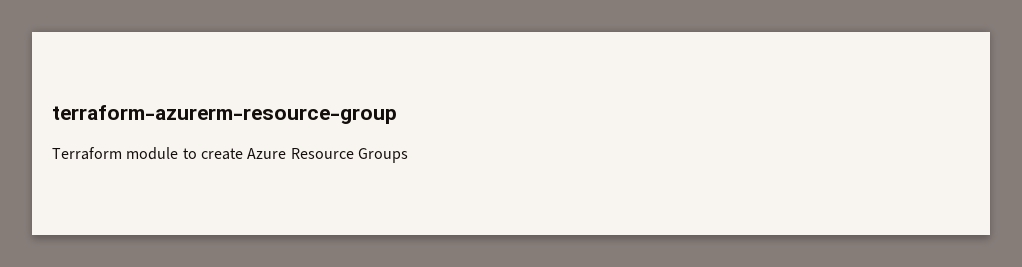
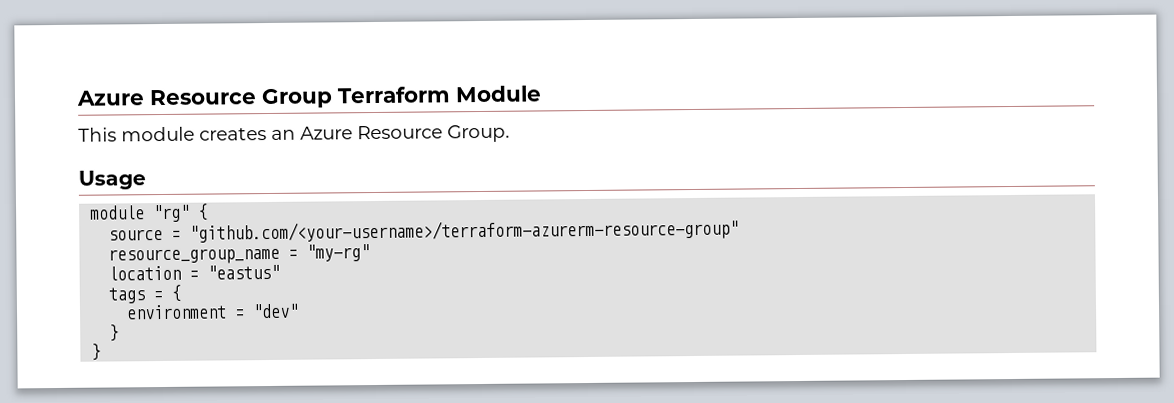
[52,105,397,124] [52,147,408,163] terraform-azurerm-resource-group // Terraform module to create Azure Resource Groups -> [76,85,542,109] [78,124,510,143] [78,170,146,190] [90,203,209,223] [108,218,740,244] [108,244,371,265] [108,264,281,281] [108,284,182,304] [126,303,300,320] [109,324,120,342] [91,343,102,361] Azure Resource Group Terraform Module // This module creates an Azure Resource Group. // Usage // module "rg" { // source = "github.com/<your-username>/terraform-azurerm-resource-group" // resource_group_name = "my-rg" // location = "eastus" // tags = { // environment = "dev" // } // }

